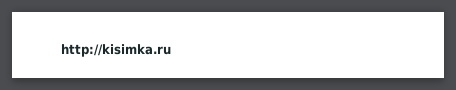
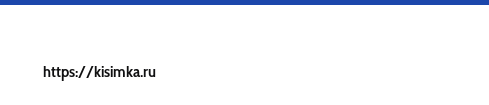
[61,44,171,57] http://kisimka.ru -> [43,66,156,81] https://kisimka.ru

